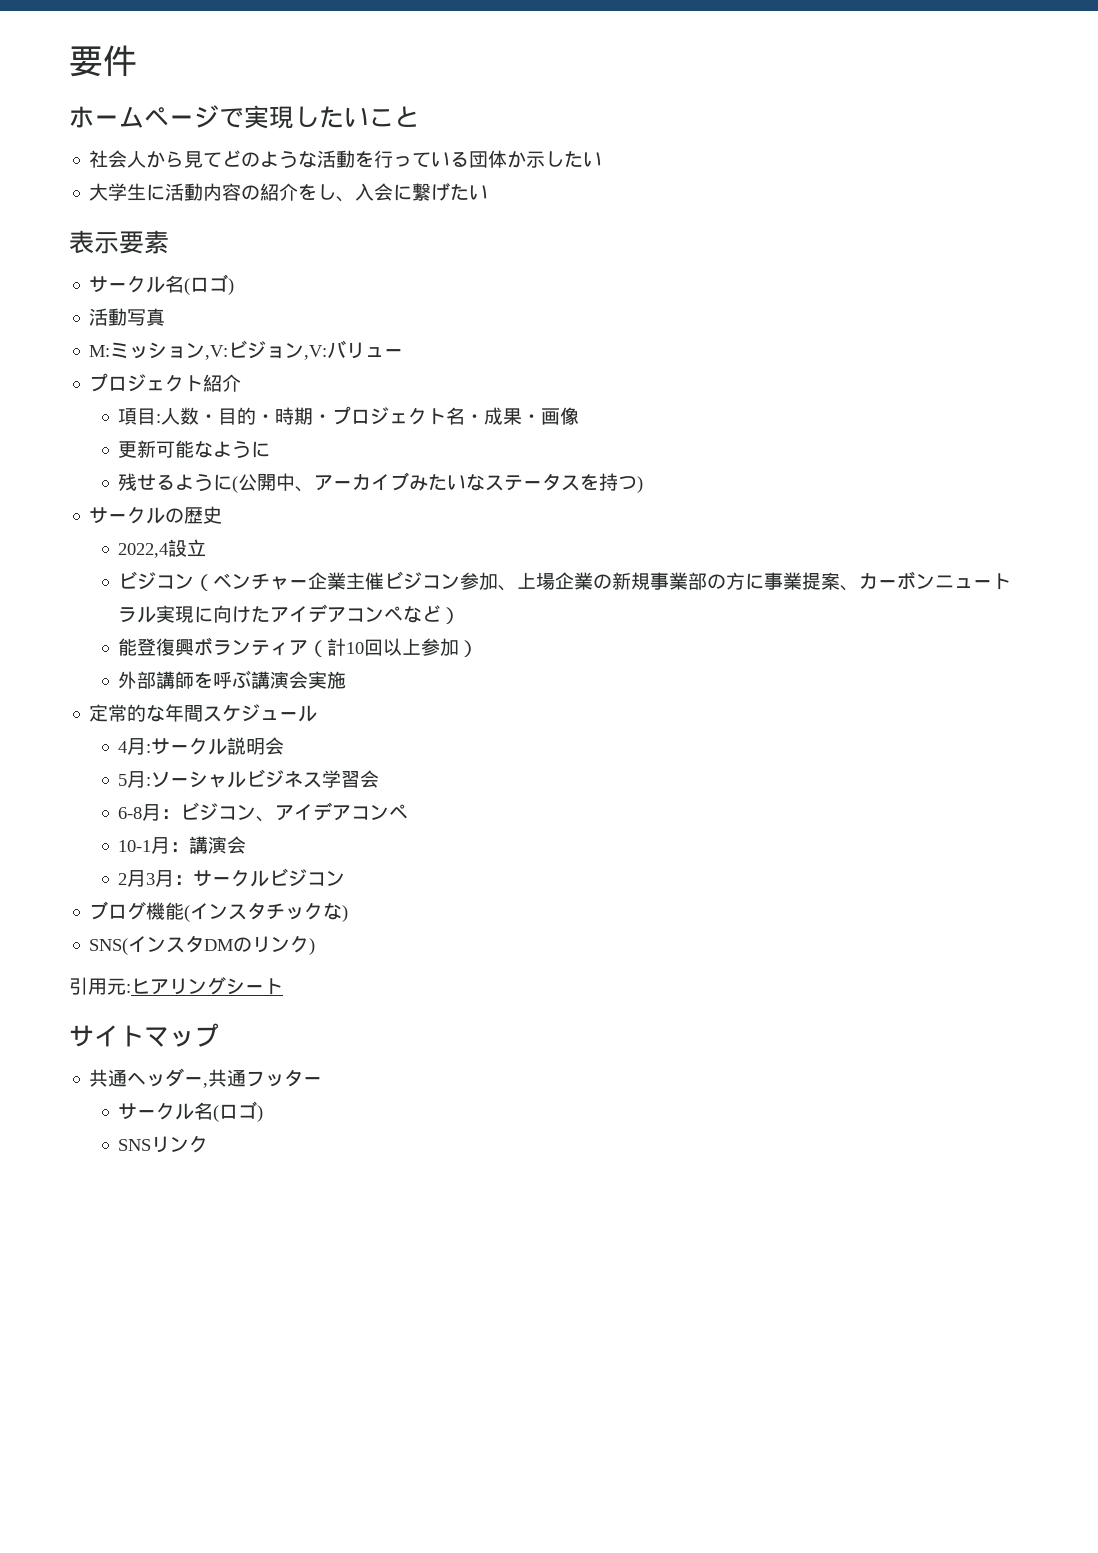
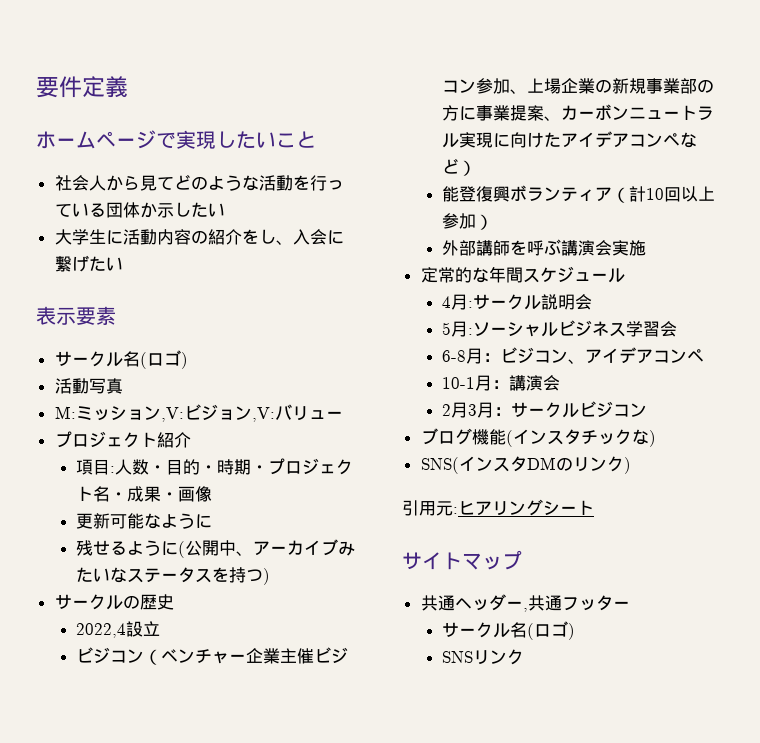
(137, 61) none -> [82,76,128,98] 定義

